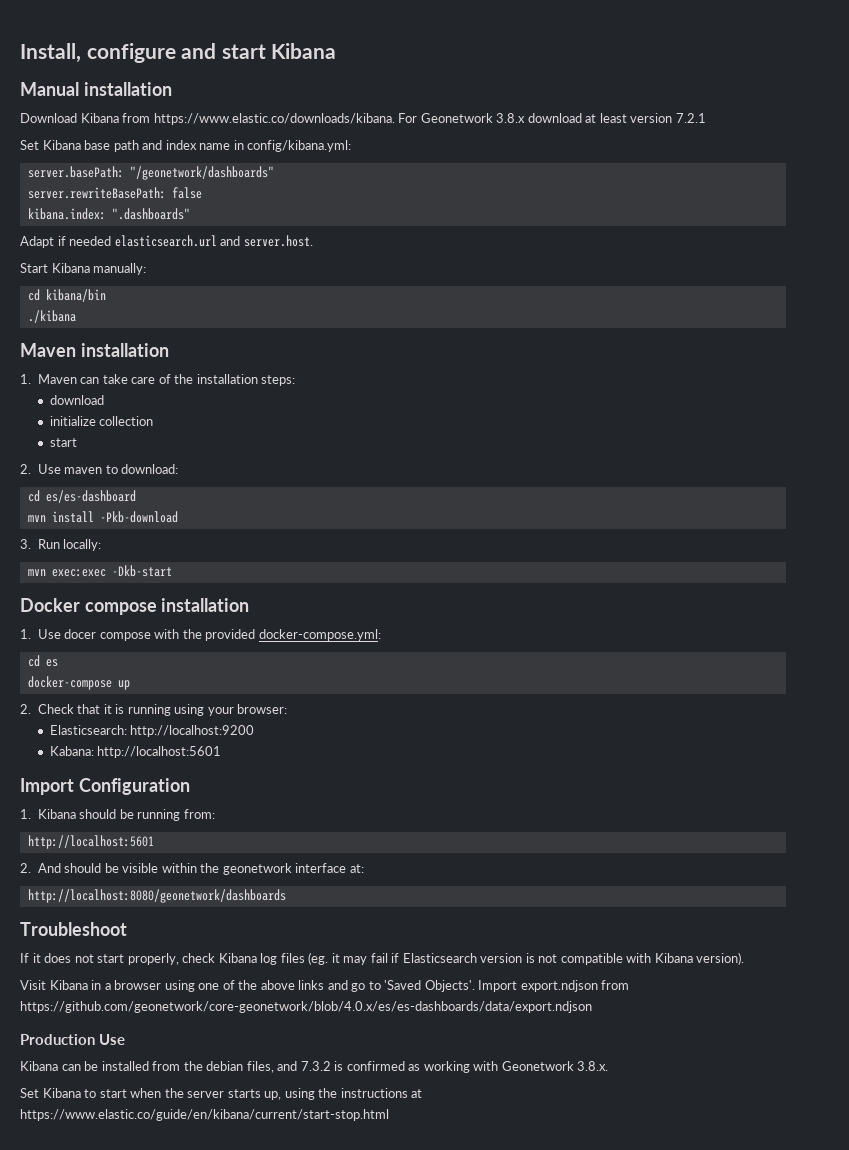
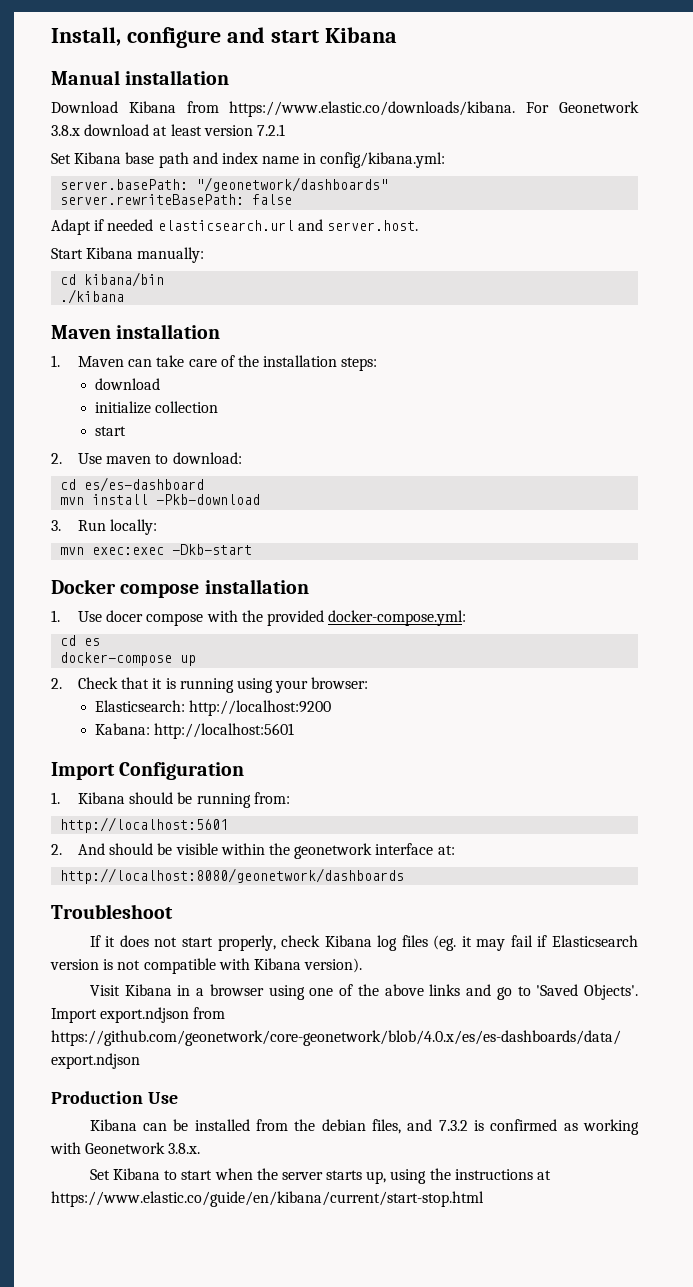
[27,208,190,220] // kibana.index: ".dashboards" -> (293, 199) none

